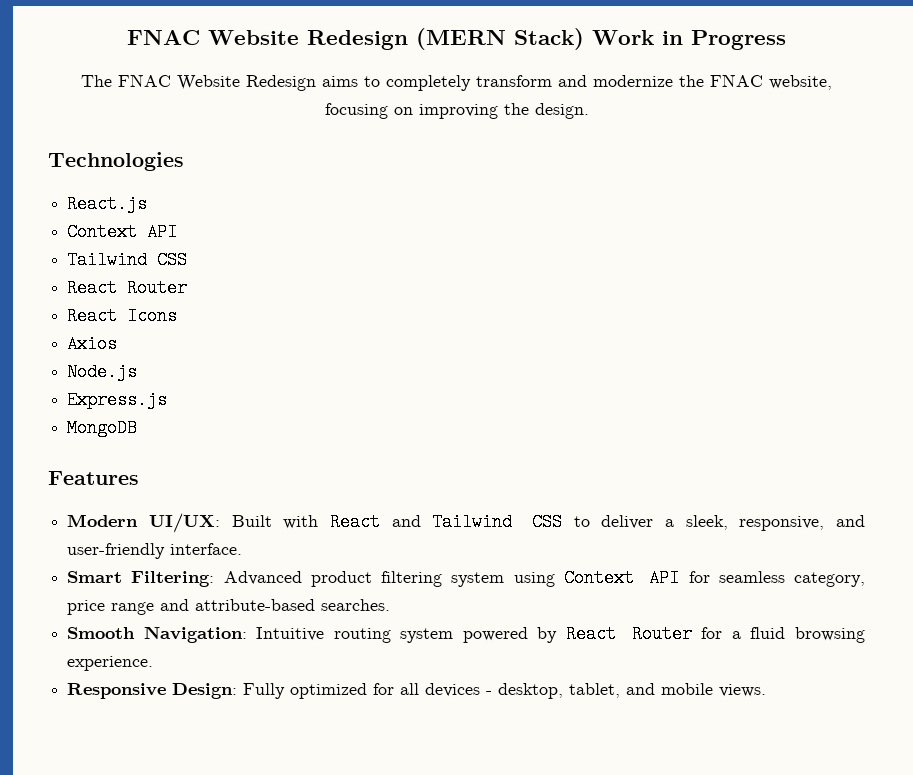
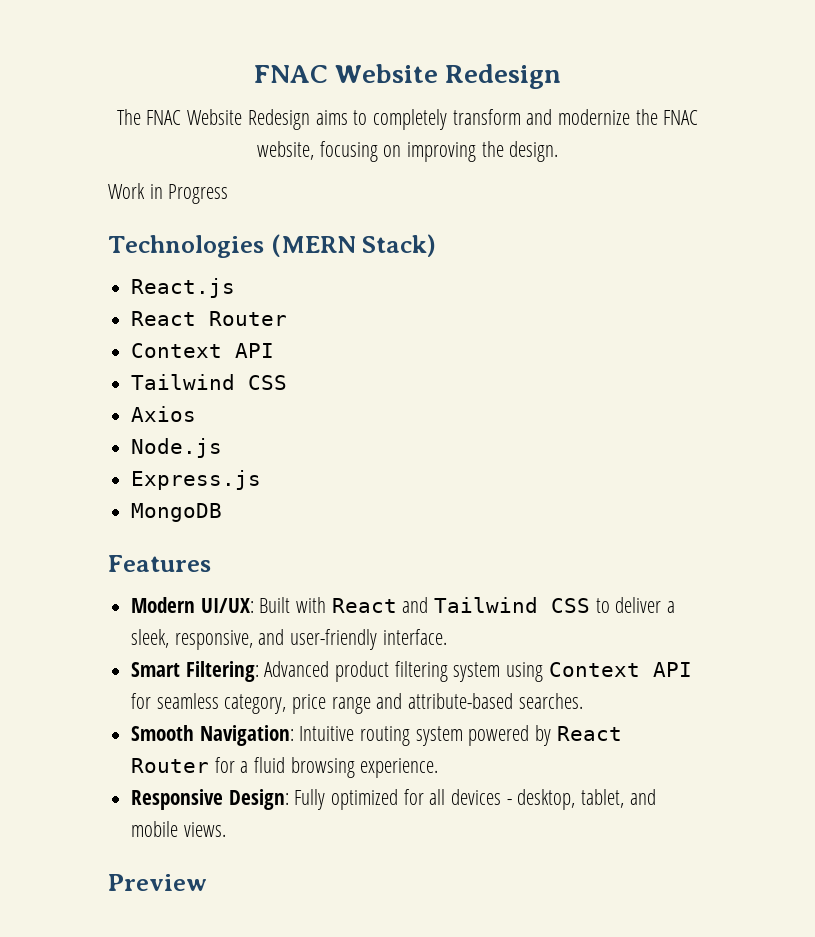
[127,28,786,50] FNAC Website Redesign (MERN Stack) Work in Progress -> [253,64,562,89] FNAC Website Redesign
(589, 111) none -> [108,183,229,204] // Work in Progress
(184, 161) none -> [270,234,437,257] (MERN Stack)
(148, 204) none -> [131,311,288,326] // React Router
[67,279,188,297] [67,307,178,325] // React Router // React Icons -> (288, 382) none
(767, 690) none -> [108,874,207,891] // Preview

